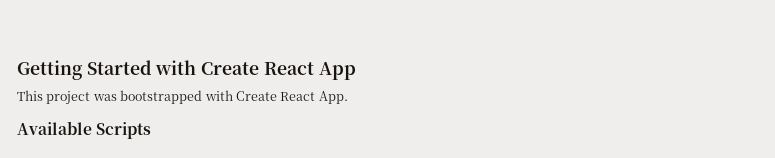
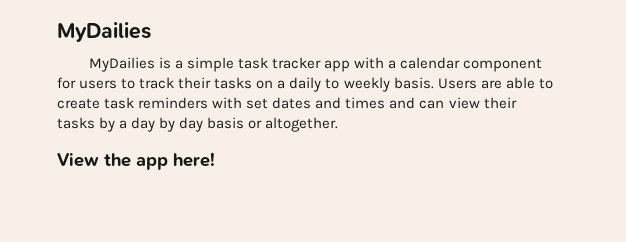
[17,60,356,80] [17,90,348,105] [17,121,152,139] Getting Started with Create React App // This project was bootstrapped with Create React App. // Available Scripts -> [57,22,151,42] [88,57,543,72] [57,77,553,92] [57,97,517,109] [57,117,339,132] [57,152,215,170] MyDailies // MyDailies is a simple task tracker app with a calendar component for users to track their tasks on a daily to weekly basis. Users are able to create task reminders with set dates and times and can view their tasks by a day by day basis or altogether. // View the app here!

